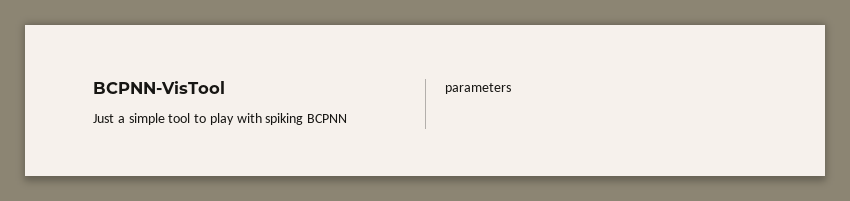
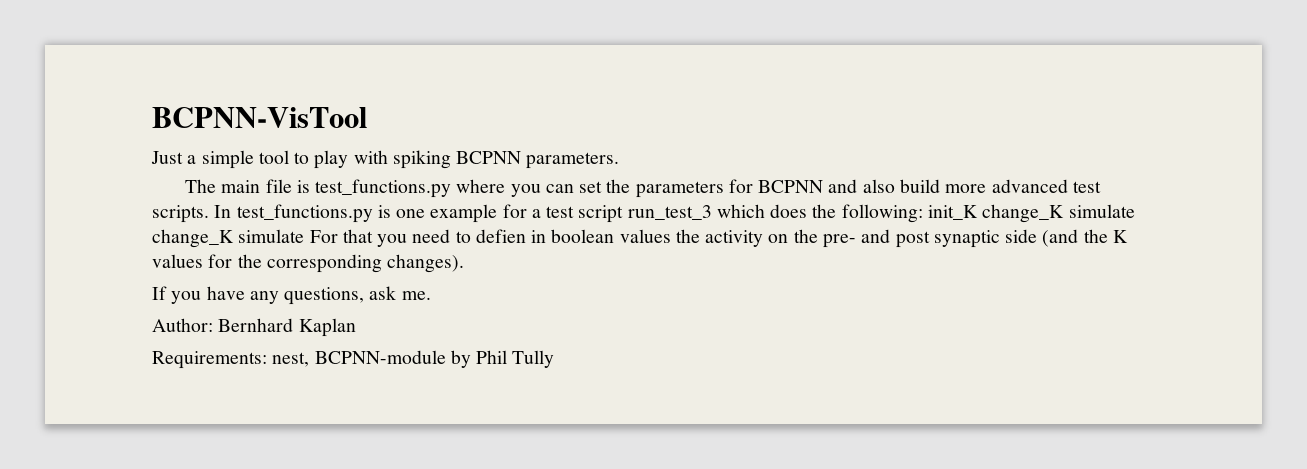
[445,83,511,94] parameters -> [526,152,620,169] [185,179,1101,198] [152,204,1135,223] [152,229,1128,248] [152,254,465,273] [152,286,431,305] [152,318,356,337] [152,350,555,369] parameters. // The main file is test_functions.py where you can set the parameters for BCPNN and also build more advanced test scripts. In test_functions.py is one example for a test script run_test_3 which does the following: init_K change_K simulate change_K simulate For that you need to defien in boolean values the activity on the pre- and post synaptic side (and the K values for the corresponding changes). // If you have any questions, ask me. // Author: Bernhard Kaplan // Requirements: nest, BCPNN-module by Phil Tully

